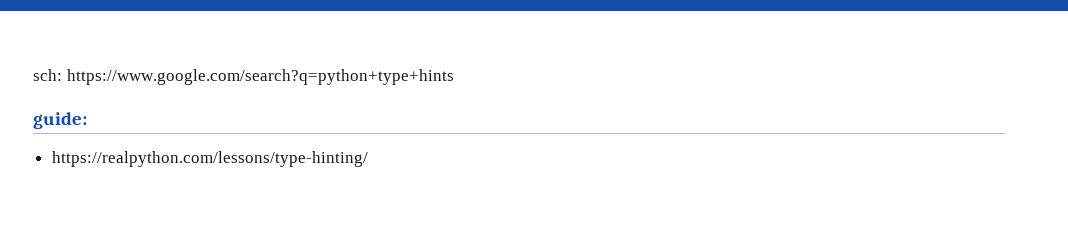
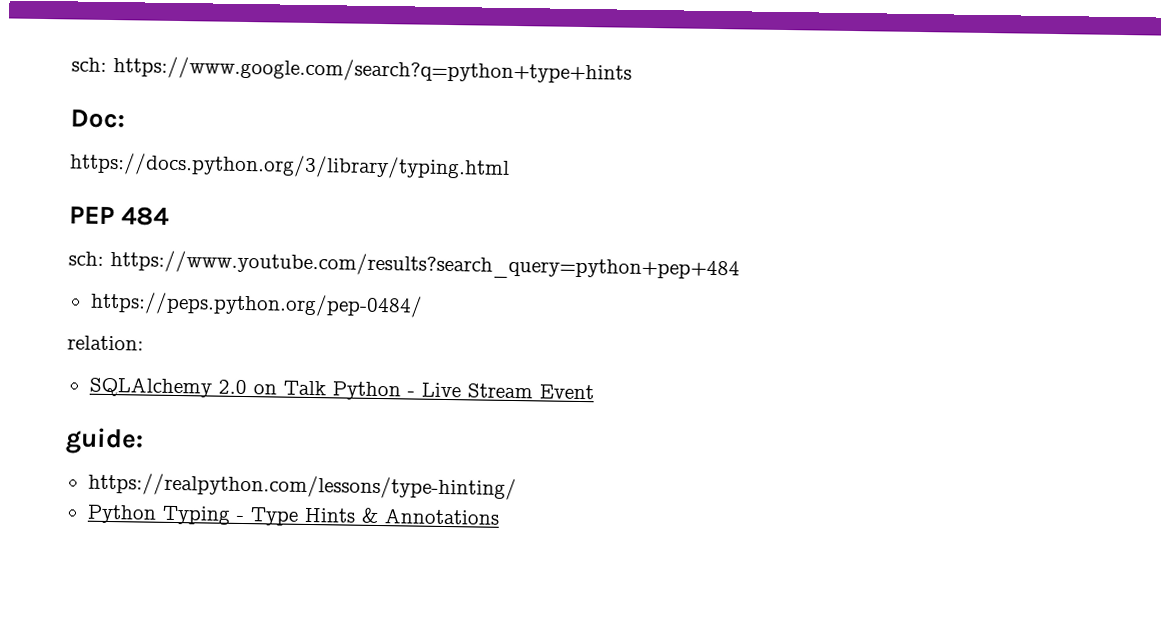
[33,112,87,129] [51,151,368,167] guide: // https://realpython.com/lessons/type-hinting/ -> [70,109,125,129] [69,152,510,180] [69,206,171,226] [68,250,740,282] [89,291,423,318] [67,335,144,351] [88,376,594,401] [65,427,144,455] [87,472,517,501] [86,504,500,526] Doc: // https://docs.python.org/3/library/typing.html // PEP 484 // sch: https://www.youtube.com/results?search_query=python+pep+484 // https://peps.python.org/pep-0484/ // relation: // SQLAlchemy 2.0 on Talk Python - Live Stream Event // guide: // https://realpython.com/lessons/type-hinting/ // Python Typing - Type Hints & Annotations

